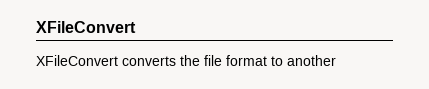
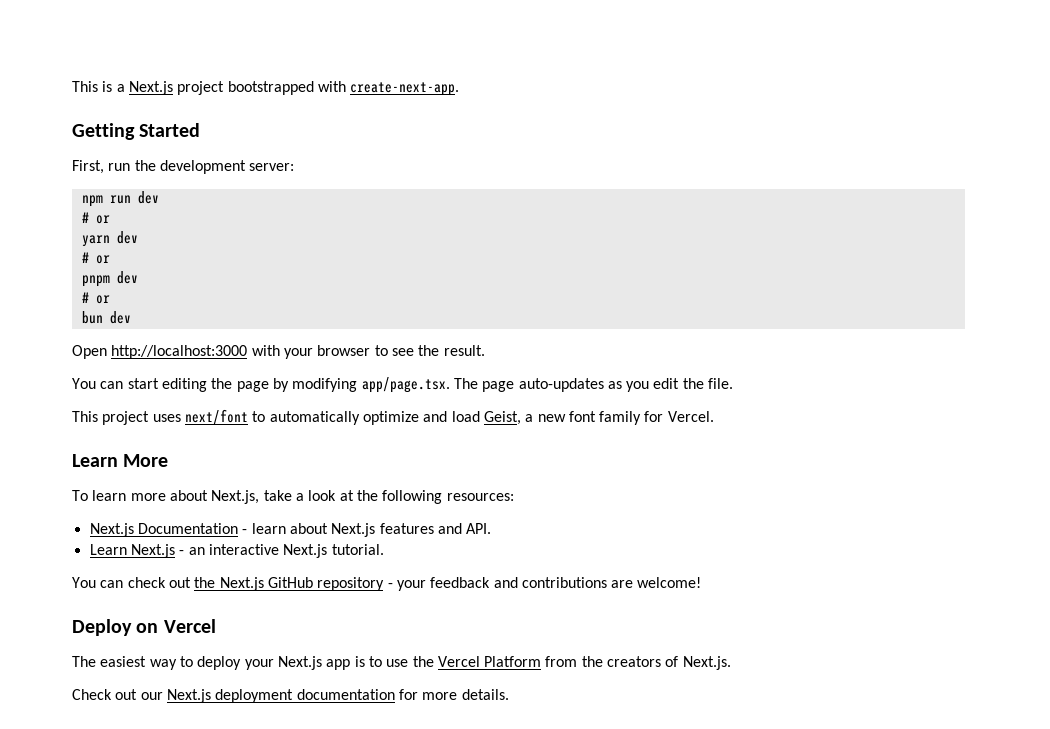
[36,21,136,33] [36,55,336,66] XFileConvert // XFileConvert converts the file format to another -> [72,81,460,96] [72,123,201,140] [72,160,295,174] [81,191,159,207] [81,212,110,224] [81,231,138,247] [81,252,110,264] [81,271,138,287] [81,292,110,304] [81,311,131,324] [72,345,485,359] [72,377,734,393] [72,409,714,425] [72,454,169,467] [72,490,514,504] [89,523,492,537] [89,544,384,558] [72,577,702,591] [72,619,216,636] [72,656,731,670] [72,689,509,703] This is a Next.js project bootstrapped with create-next-app. // Getting Started // First, run the development server: // npm run dev // # or // yarn dev // # or // pnpm dev // # or // bun dev // Open http://localhost:3000 with your browser to see the result. // You can start editing the page by modifying app/page.tsx. The page auto-updates as you edit the file. // This project uses next/font to automatically optimize and load Geist, a new font family for Vercel. // Learn More // To learn more about Next.js, take a look at the following resources: // Next.js Documentation - learn about Next.js features and API. // Learn Next.js - an interactive Next.js tutorial. // You can check out the Next.js GitHub repository - your feedback and contributions are welcome! // Deploy on Vercel // The easiest way to deploy your Next.js app is to use the Vercel Platform from the creators of Next.js. // Check out our Next.js deployment documentation for more details.

